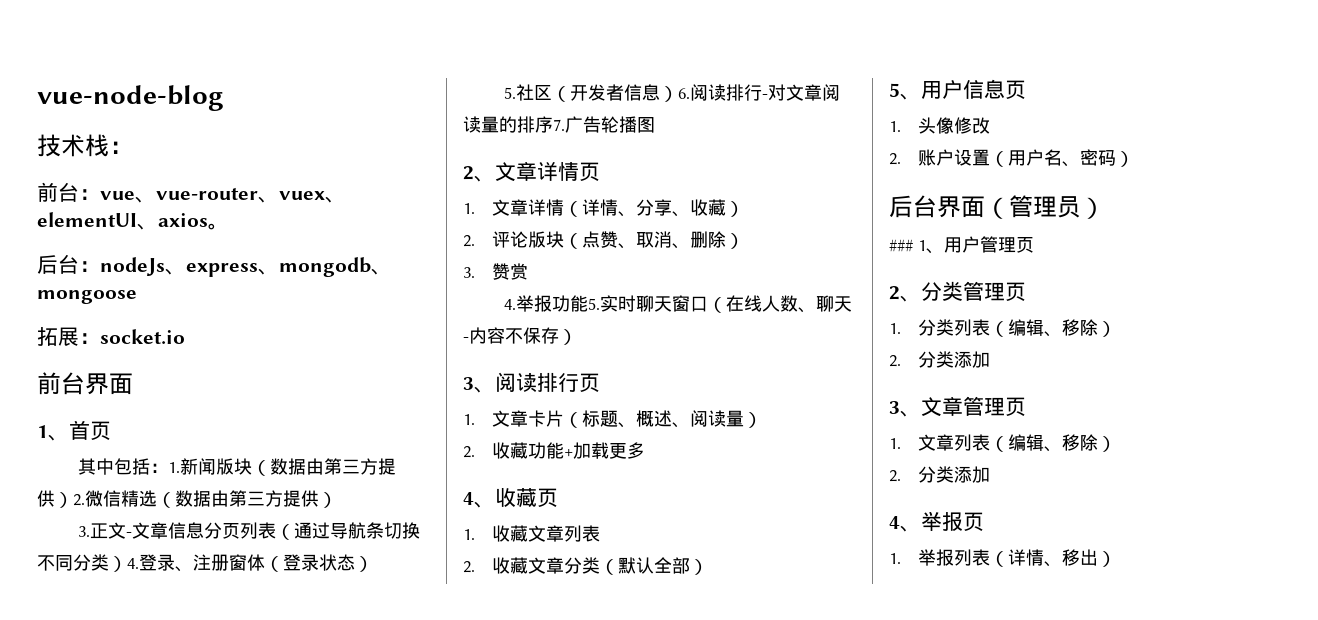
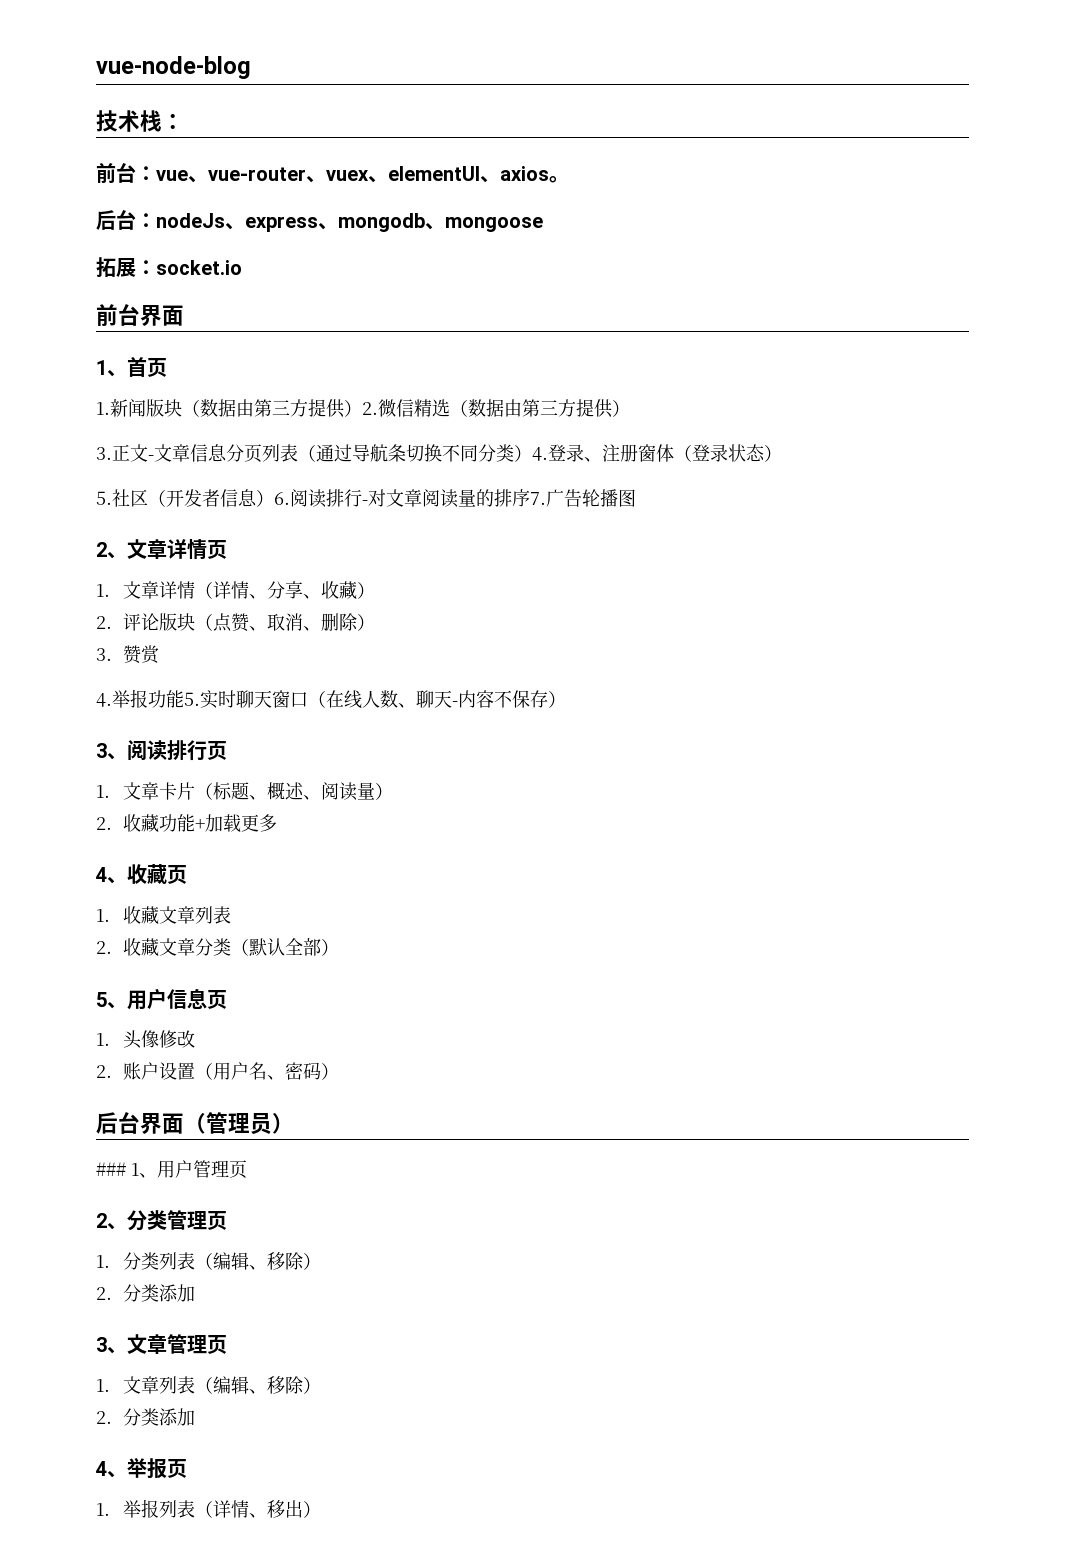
[78,458,169,475] 其中包括： -> (167, 367) none

